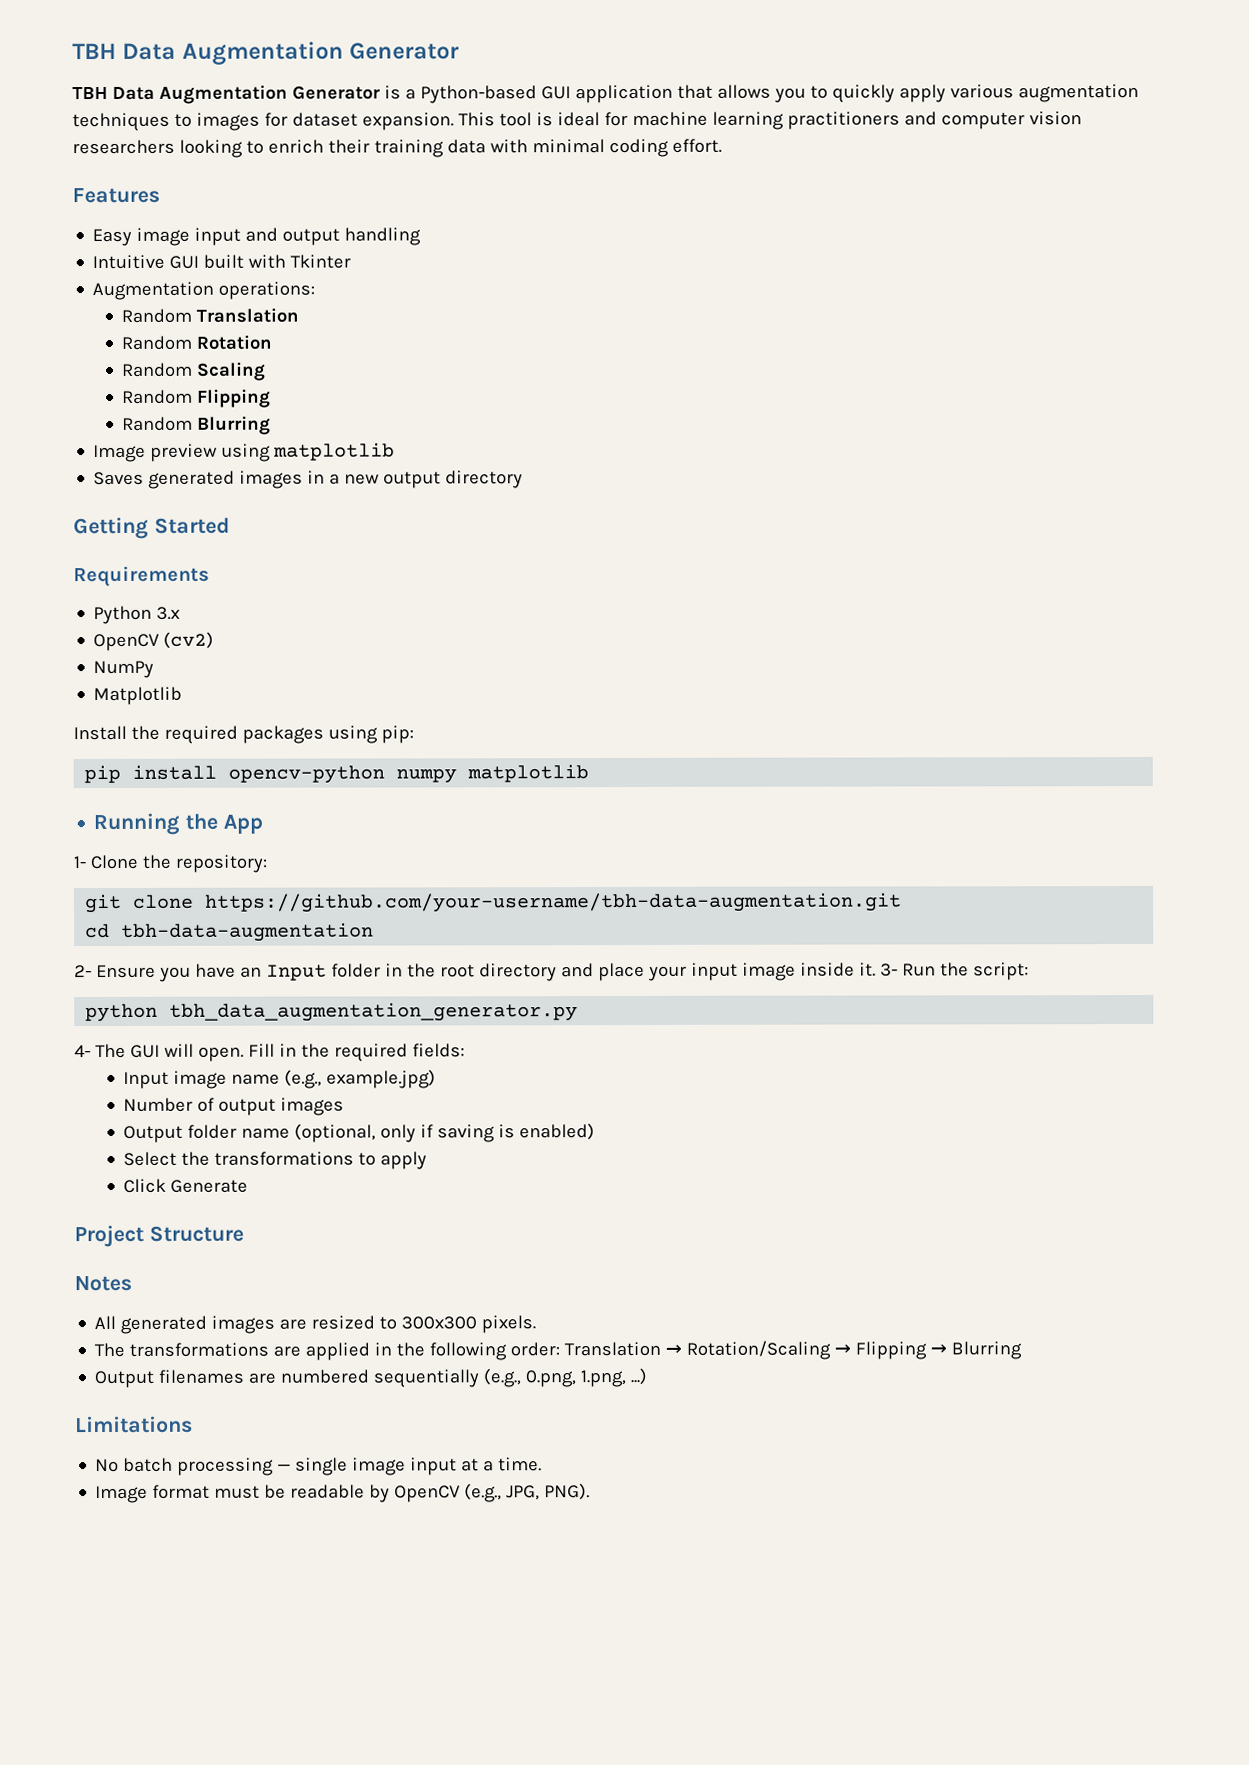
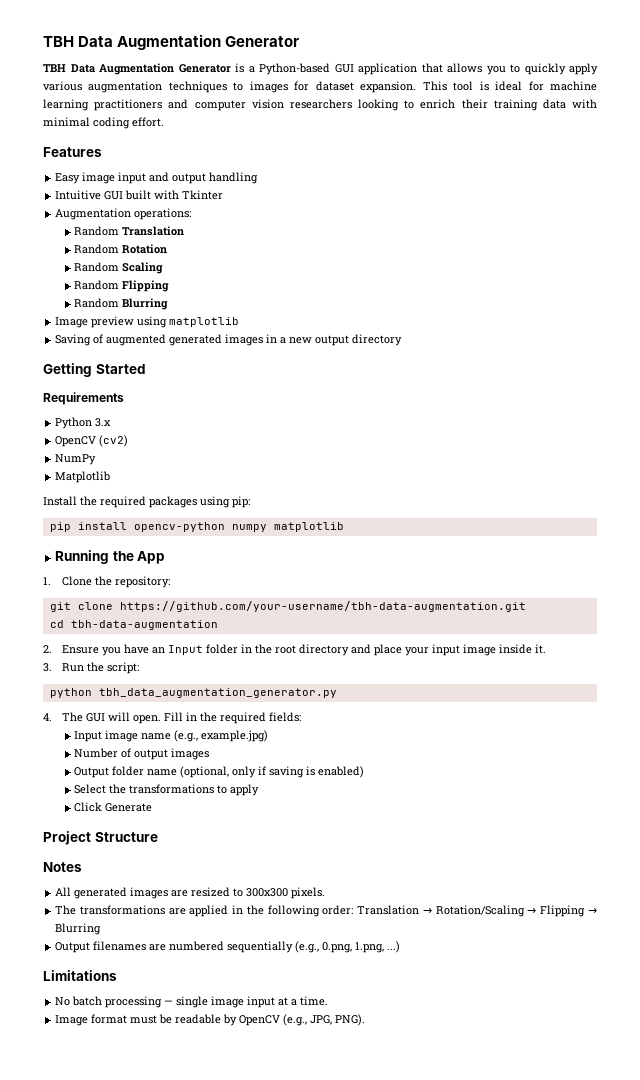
[93,471,145,486] Saves -> [55,334,167,346] Saving of augmented
[73,856,86,869] 1- -> [43,577,51,585] 1.
[74,965,92,978] 2- -> [43,645,52,653] 2.
[879,963,898,977] 3- -> [43,663,52,672] // 3.
[74,1045,91,1058] 4- -> [43,713,52,721] 4.

